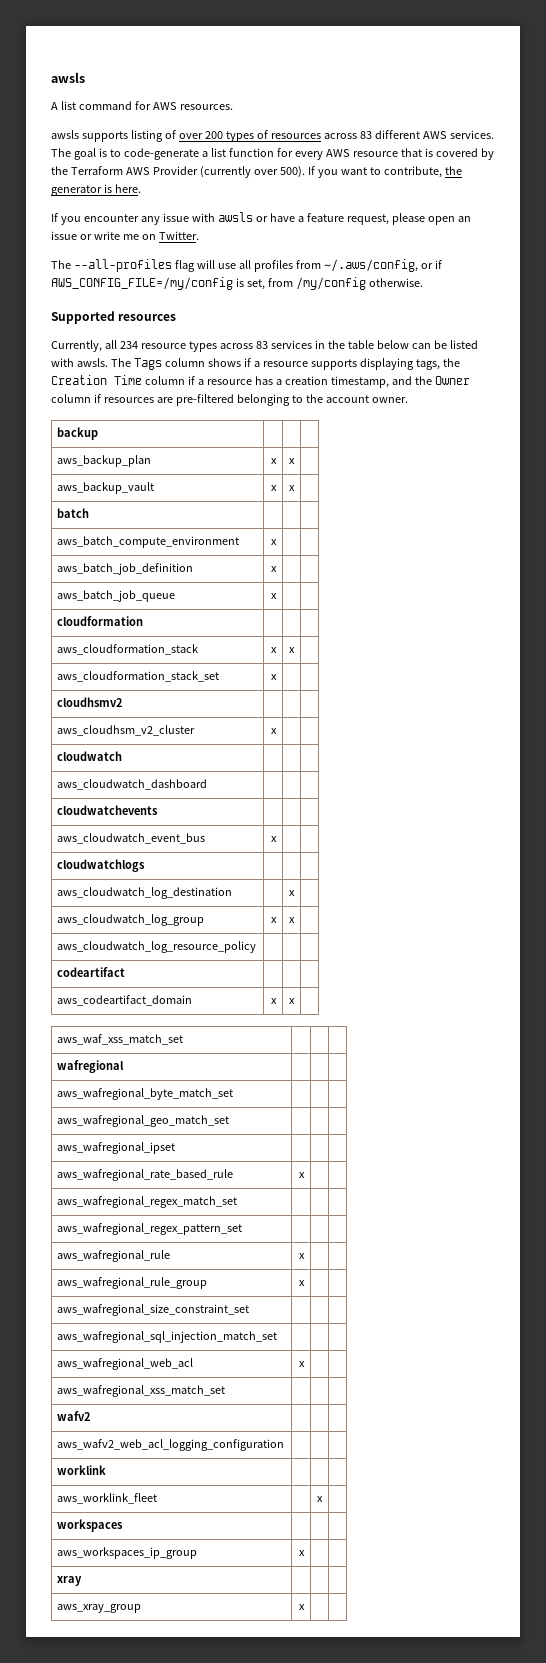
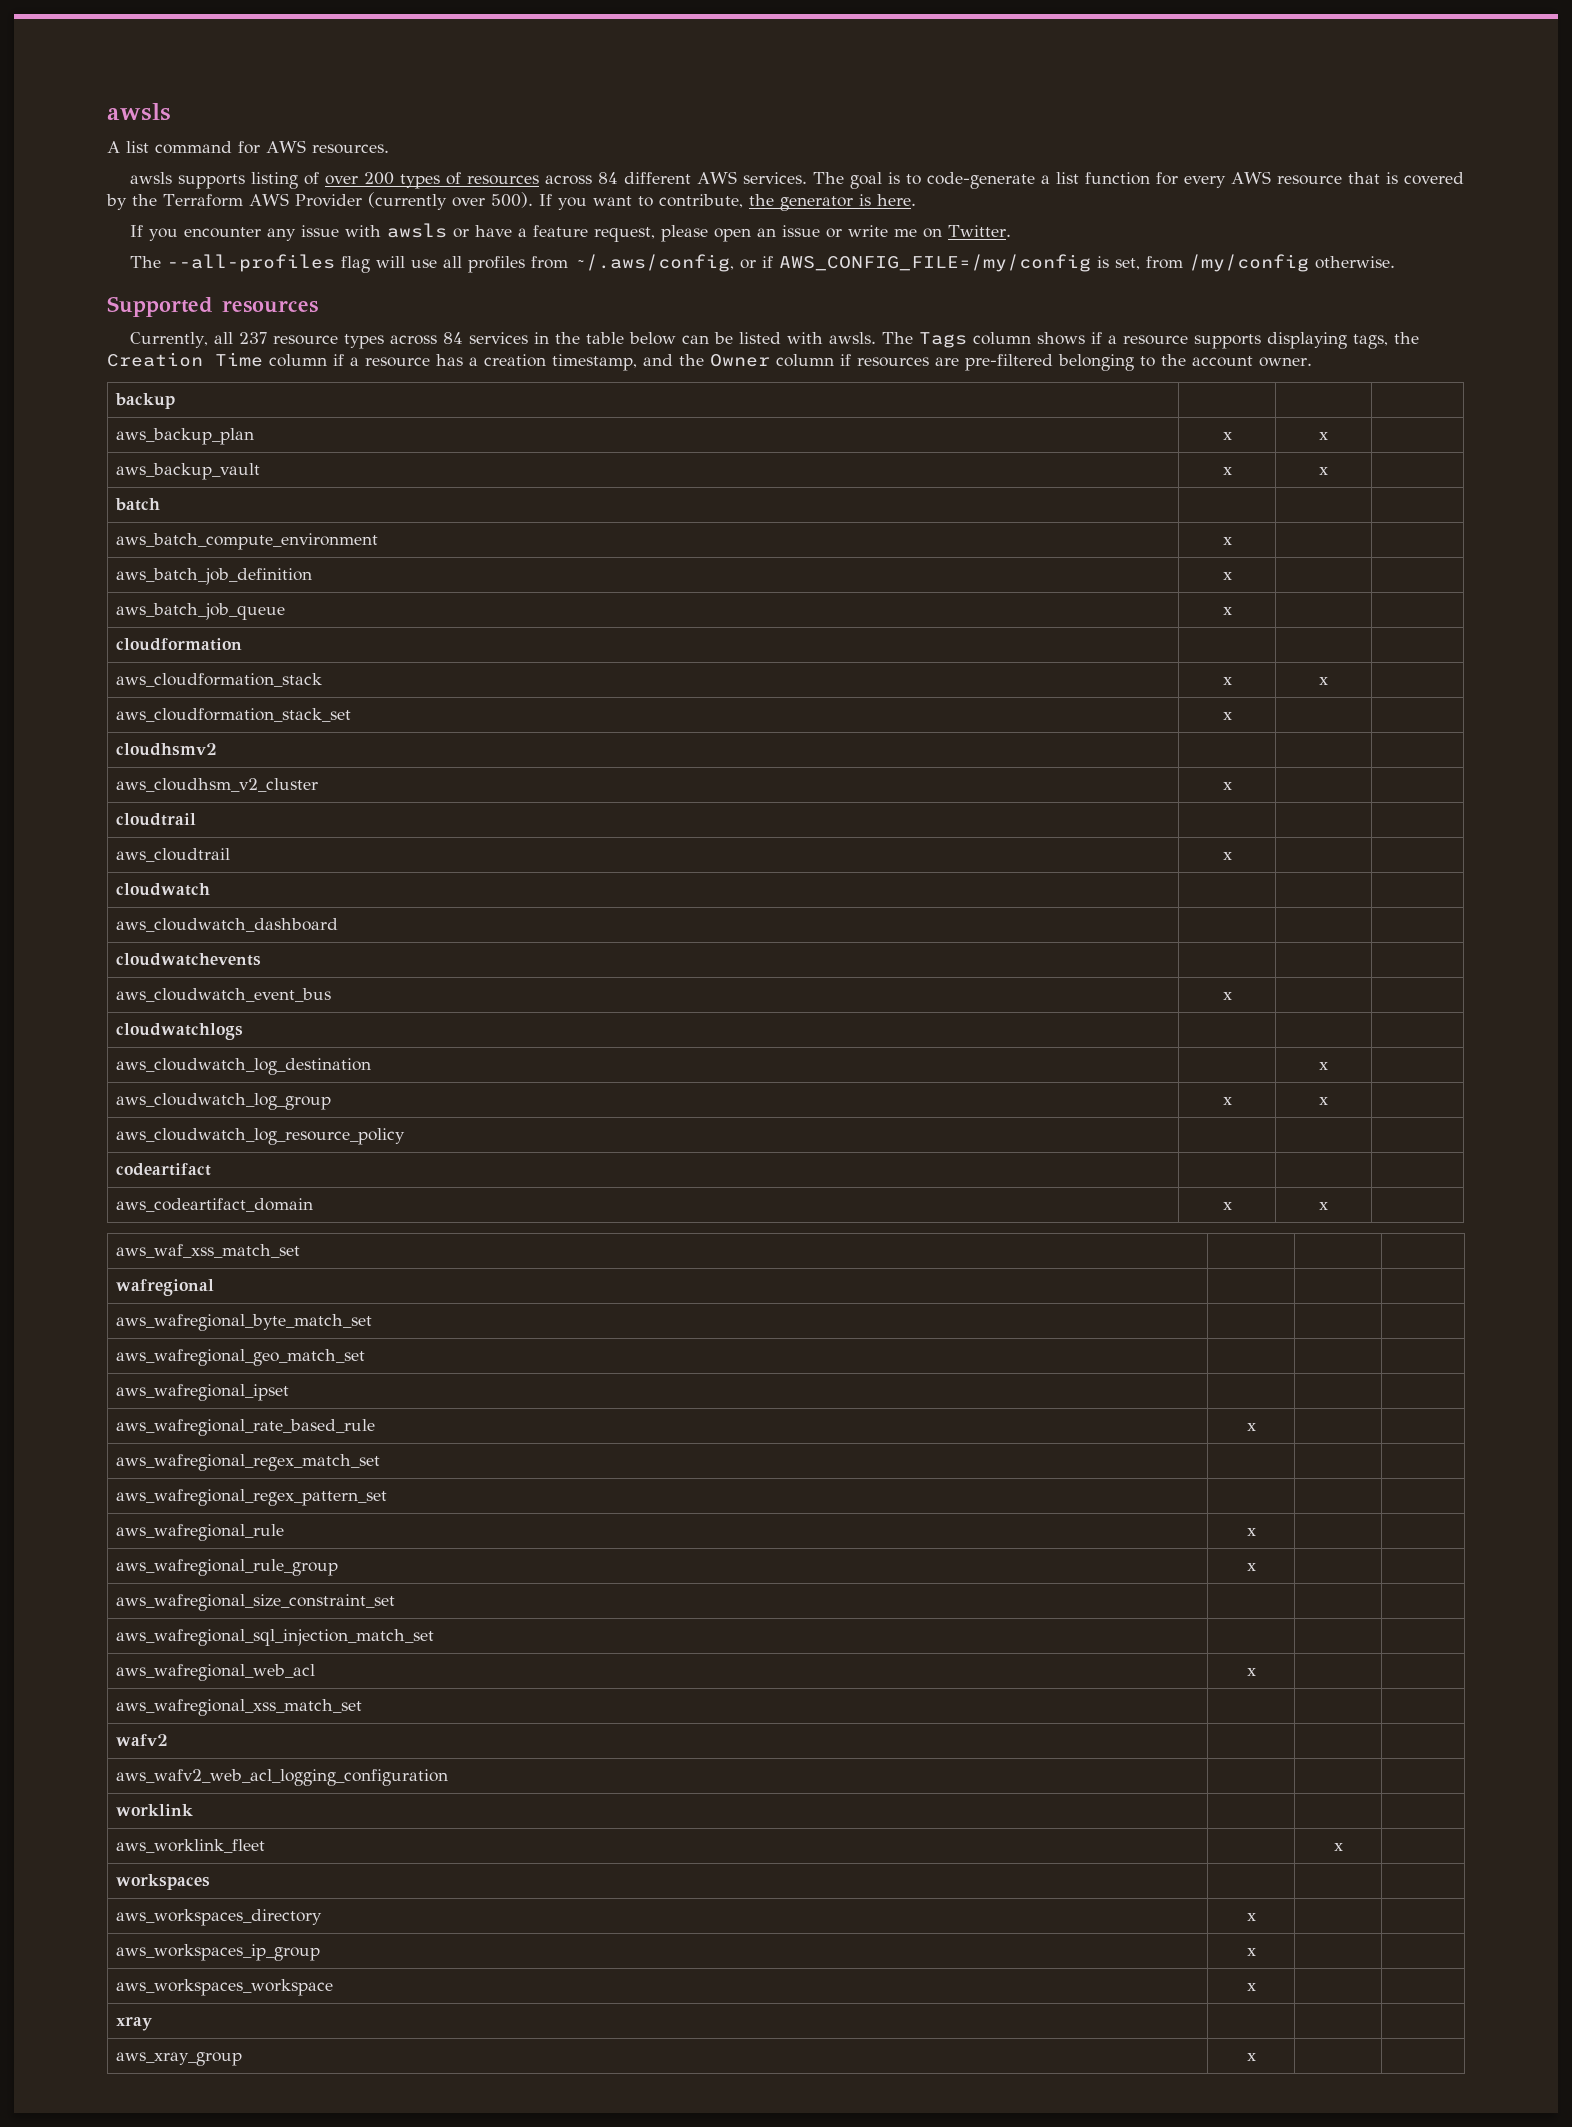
[359,131,372,139] 83 -> [597,172,618,184] 84
[119,341,138,349] 234 -> [238,332,267,344] 237
[255,341,268,349] 83 -> [442,332,463,344] 84
(277, 731) none -> [115,813,196,826] [115,848,230,862] [1222,852,1232,860] // cloudtrail | | | // aws_cloudtrail | x | |
(124, 1525) none -> [115,1909,322,1926] [1246,1913,1256,1921] // aws_workspaces_directory | x | |
(305, 1553) none -> [115,1979,333,1996] [1246,1983,1256,1991] // aws_workspaces_workspace | x | |

